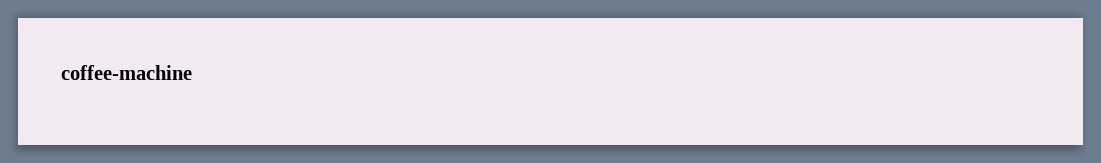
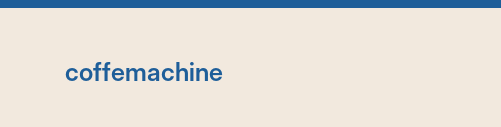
[61,65,192,80] coffee-machine -> [65,62,223,81] coffemachine

